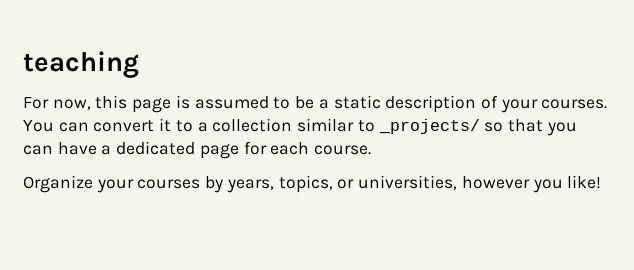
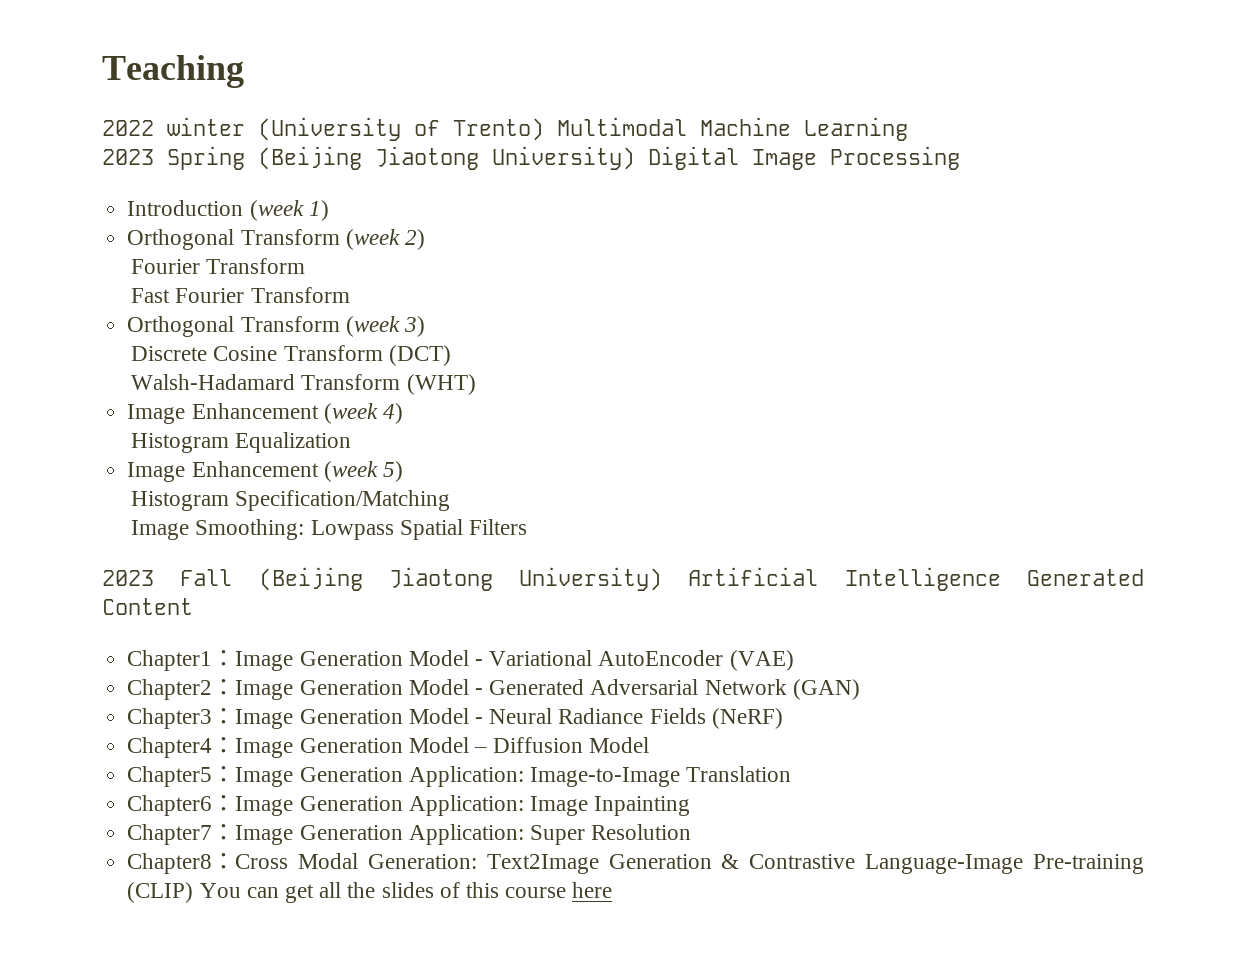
[23,51,139,78] [23,95,608,113] [23,118,577,136] [23,141,372,159] [23,175,602,193] teaching // For now, this page is assumed to be a static description of your courses. You can convert it to a collection similar to _projects/ so that you can have a dedicated page for each course. // Organize your courses by years, topics, or universities, however you like! -> [102,55,244,88] [102,117,908,141] [102,146,960,170] [127,200,329,221] [127,229,425,250] [131,258,306,274] [131,287,350,303] [127,316,425,337] [131,345,451,366] [131,374,476,395] [127,403,403,424] [131,432,352,453] [127,461,403,482] [131,490,451,511] [131,519,528,540] [102,567,1144,591] [102,598,193,615] [127,650,794,671] [127,679,860,700] [127,708,783,729] [127,737,650,758] [127,766,792,787] [127,795,691,816] [127,824,692,845] [127,853,1144,874] [127,882,613,903] Teaching // 2022 winter (University of Trento) Multimodal Machine Learning // 2023 Spring (Beijing Jiaotong University) Digital Image Processing // Introduction (week 1) // Orthogonal Transform (week 2) // Fourier Transform // Fast Fourier Transform // Orthogonal Transform (week 3) // Discrete Cosine Transform (DCT) // Walsh-Hadamard Transform (WHT) // Image Enhancement (week 4) // Histogram Equalization // Image Enhancement (week 5) // Histogram Specification/Matching // Image Smoothing: Lowpass Spatial Filters // 2023 Fall (Beijing Jiaotong University) Artificial Intelligence Generated Content // Chapter1：Image Generation Model - Variational AutoEncoder (VAE) // Chapter2：Image Generation Model - Generated Adversarial Network (GAN) // Chapter3：Image Generation Model - Neural Radiance Fields (NeRF) // Chapter4：Image Generation Model – Diffusion Model // Chapter5：Image Generation Application: Image-to-Image Translation // Chapter6：Image Generation Application: Image Inpainting // Chapter7：Image Generation Application: Super Resolution // Chapter8：Cross Modal Generation: Text2Image Generation & Contrastive Language-Image Pre-training (CLIP) You can get all the slides of this course here

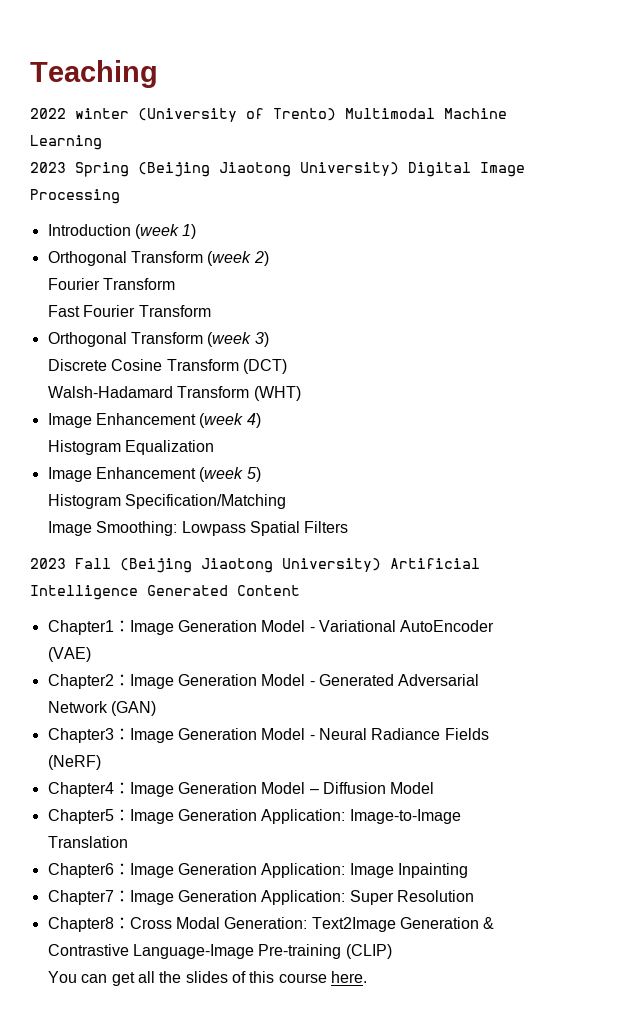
(194, 892) none -> (392, 951) //
[572,882,613,898] here -> [330,971,367,983] here.

